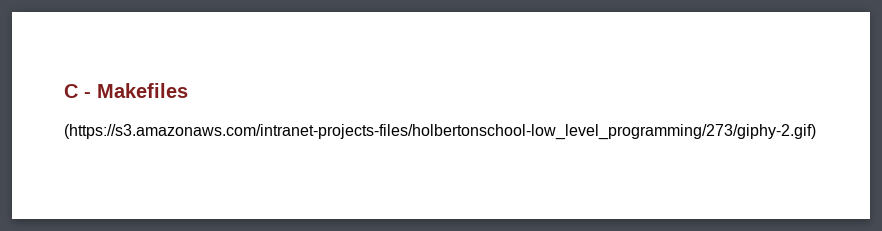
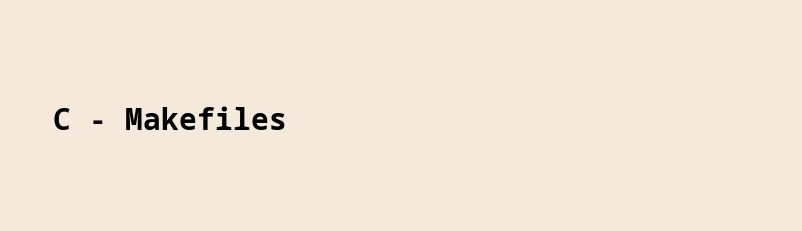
[64,124,816,140] // (https://s3.amazonaws.com/intranet-projects-files/holbertonschool-low_level_programming/273/giphy-2.gif) -> (287, 118) none

